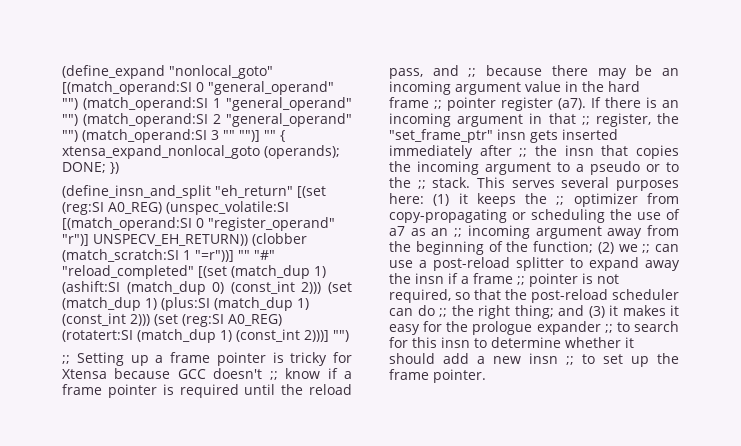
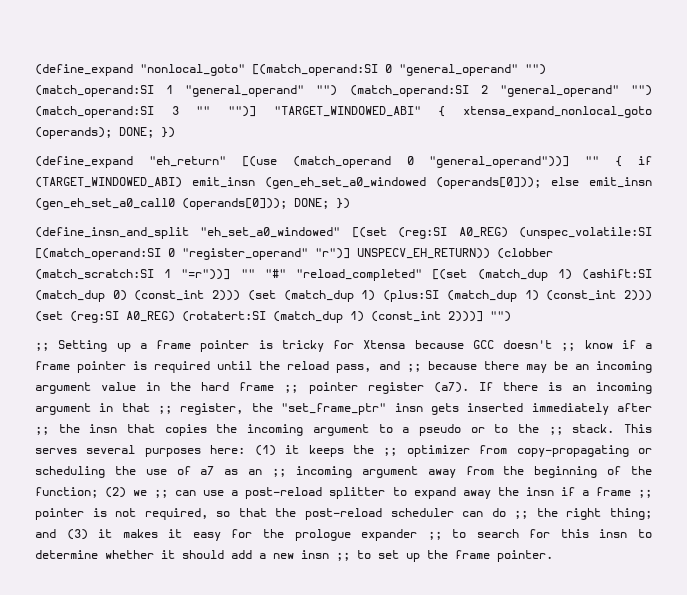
[264,130,276,140] "" -> [273,106,421,117] "TARGET_WINDOWED_ABI"
(119, 168) none -> [35,156,652,168] [35,177,652,189] [35,198,350,210] // (define_expand "eh_return" [(use (match_operand 0 "general_operand"))] "" { if (TARGET_WINDOWED_ABI) emit_insn (gen_eh_set_a0_windowed (operands[0])); else emit_insn (gen_eh_set_a0_call0 (operands[0])); DONE; })
[215,185,293,198] "eh_return" -> [200,227,341,238] "eh_set_a0_windowed"

